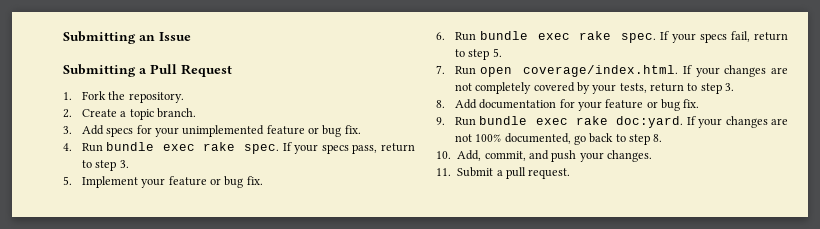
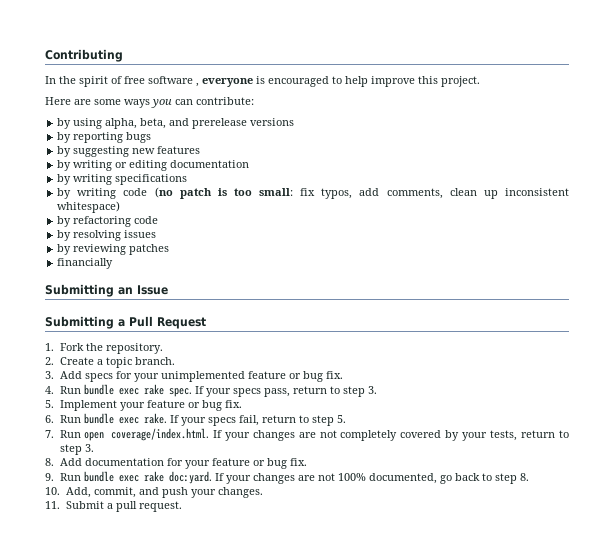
(63, 37) none -> [45,49,123,62] [45,76,480,87] [45,97,254,108] [57,118,295,129] [57,132,152,143] [57,146,201,157] [57,160,250,171] [57,174,188,185] [57,187,569,199] [57,201,121,213] [57,216,159,227] [57,230,157,241] [57,244,170,255] [57,258,114,269] Contributing // In the spirit of free software , everyone is encouraged to help improve this project. // Here are some ways you can contribute: // by using alpha, beta, and prerelease versions // by reporting bugs // by suggesting new features // by writing or editing documentation // by writing specifications // by writing code (no patch is too small: fix typos, add comments, clean up inconsistent whitespace) // by refactoring code // by resolving issues // by reviewing patches // financially //
[579,31,656,43] rake spec. -> [143,413,167,424] rake.

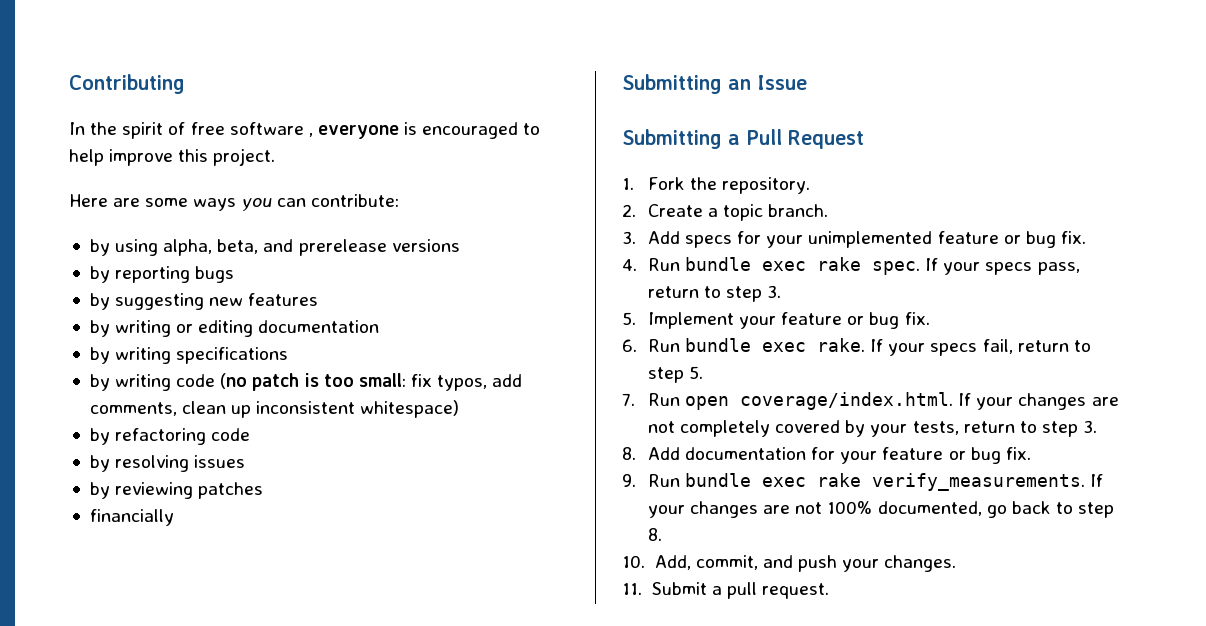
[168,471,212,484] doc:yard. -> [871,473,1085,491] verify_measurements.

